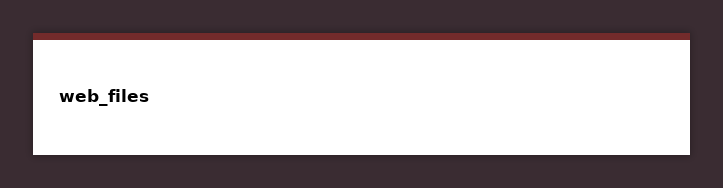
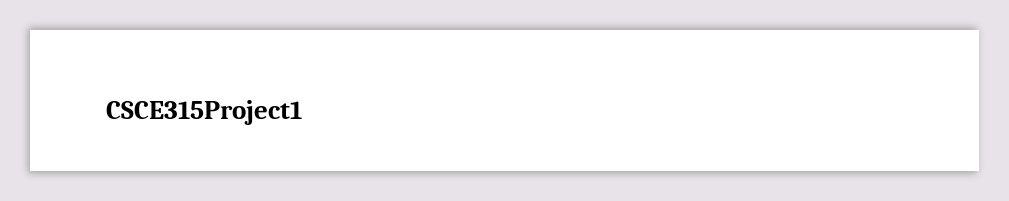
[59,89,149,106] web_files -> [106,100,302,125] CSCE315Project1

